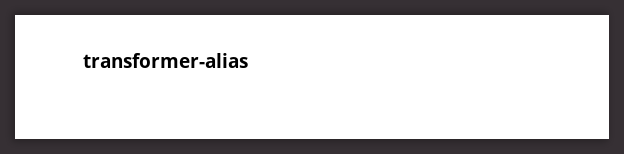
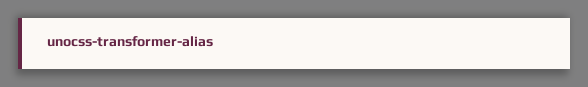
[83,53,248,68] transformer-alias -> [47,36,213,47] unocss-transformer-alias

